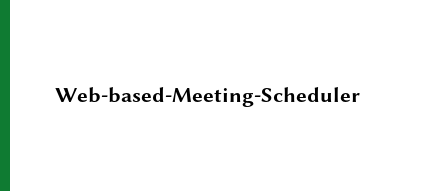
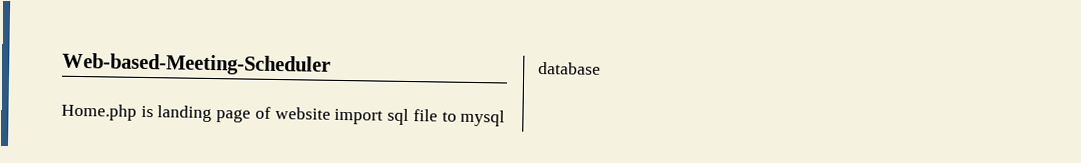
(360, 97) none -> [61,103,506,127] [538,61,601,75] // Home.php is landing page of website import sql file to mysql database

